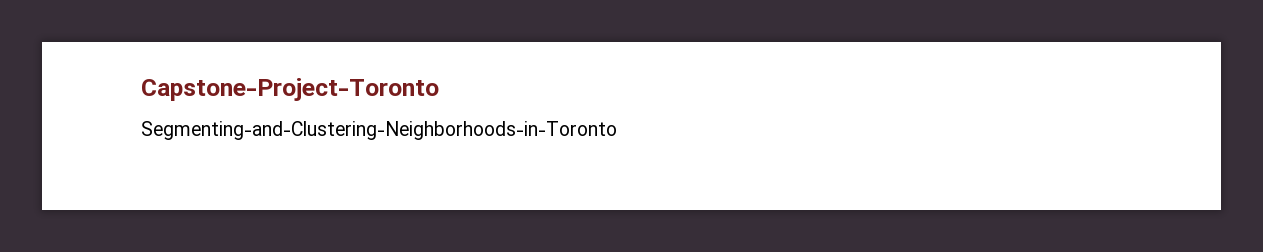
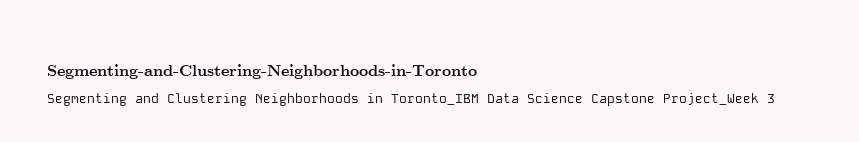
[141,78,439,101] [141,121,617,140] Capstone-Project-Toronto // Segmenting-and-Clustering-Neighborhoods-in-Toronto -> [47,64,477,79] [47,93,775,106] Segmenting-and-Clustering-Neighborhoods-in-Toronto // Segmenting and Clustering Neighborhoods in Toronto_IBM Data Science Capstone Project_Week 3

